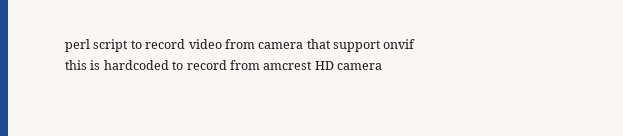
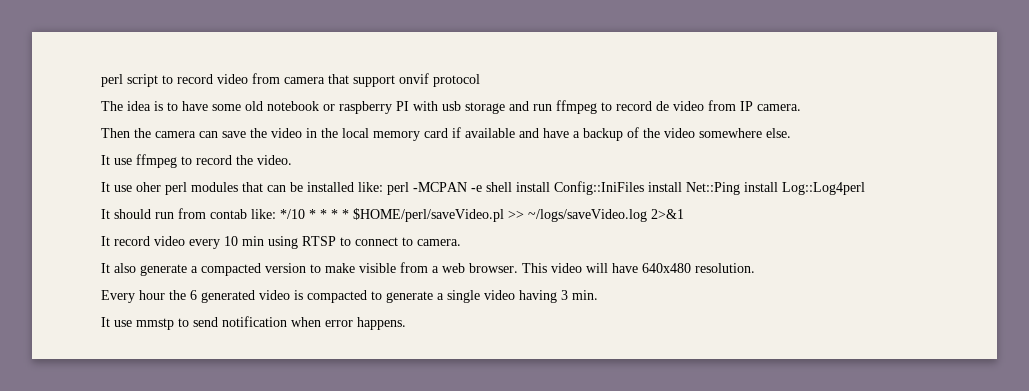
[65,60,382,70] // this is hardcoded to record from amcrest HD camera -> [433,74,480,87] [101,100,801,114] [101,127,791,141] [101,154,292,168] [101,181,865,195] [101,208,684,222] [101,236,461,249] [101,262,755,276] [101,290,598,303] [101,316,406,330] protocol // The idea is to have some old notebook or raspberry PI with usb storage and run ffmpeg to record de video from IP camera. // Then the camera can save the video in the local memory card if available and have a backup of the video somewhere else. // It use ffmpeg to record the video. // It use oher perl modules that can be installed like: perl -MCPAN -e shell install Config::IniFiles install Net::Ping install Log::Log4perl // It should run from contab like: */10 * * * * $HOME/perl/saveVideo.pl >> ~/logs/saveVideo.log 2>&1 // It record video every 10 min using RTSP to connect to camera. // It also generate a compacted version to make visible from a web browser. This video will have 640x480 resolution. // Every hour the 6 generated video is compacted to generate a single video having 3 min. // It use mmstp to send notification when error happens.

